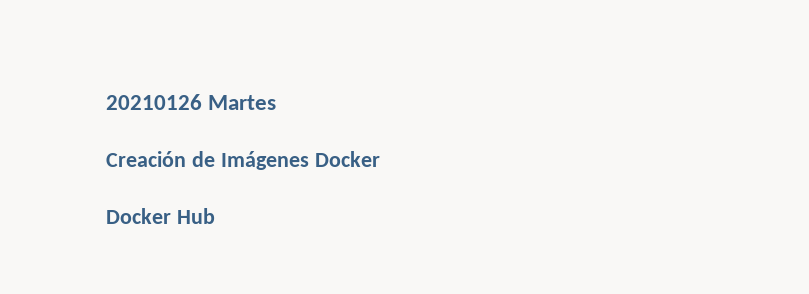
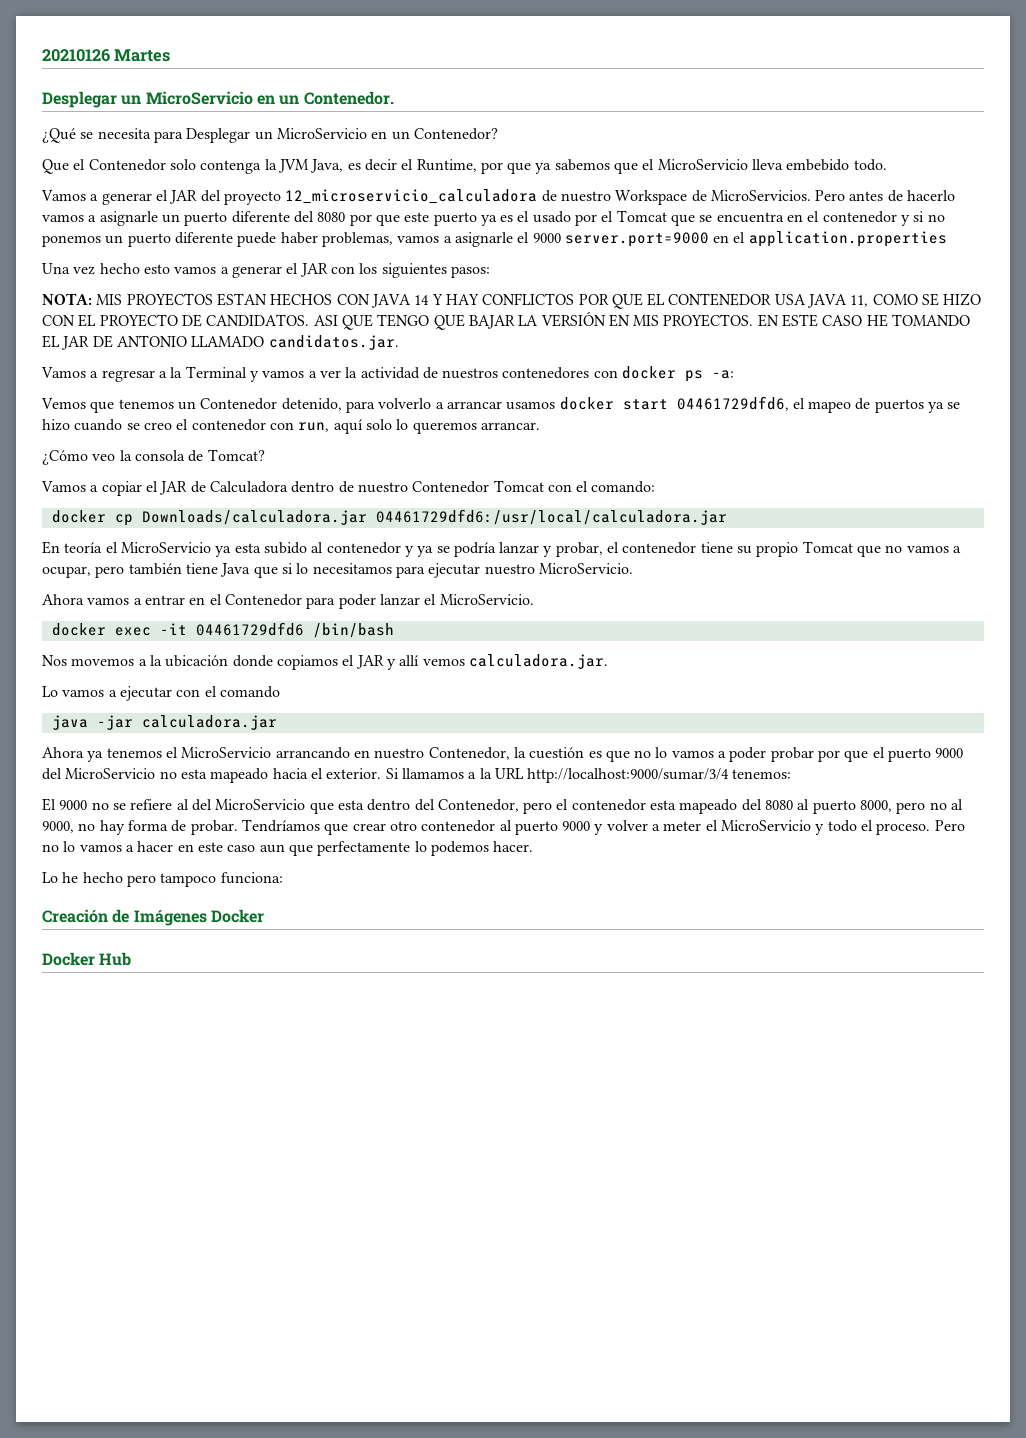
(277, 102) none -> [42,91,394,108] [42,128,498,143] [42,159,887,174] [41,189,956,205] [42,210,945,226] [42,231,947,247] [42,263,490,278] [42,293,982,309] [42,312,971,330] [42,335,399,350] [41,366,735,382] [41,396,961,413] [42,419,540,434] [42,449,265,465] [41,480,656,496] [51,509,727,526] [42,541,962,557] [42,563,633,578] [42,594,534,609] [51,622,394,638] [42,654,608,670] [42,686,280,701] [51,715,277,730] [42,747,964,762] [42,768,792,783] [42,798,964,814] [42,819,965,835] [42,841,534,856] [42,872,283,887] // Desplegar un MicroServicio en un Contenedor. // ¿Qué se necesita para Desplegar un MicroServicio en un Contenedor? // Que el Contenedor solo contenga la JVM Java, es decir el Runtime, por que ya sabemos que el MicroServicio lleva embebido todo. // Vamos a generar el JAR del proyecto 12_microservicio_calculadora de nuestro Workspace de MicroServicios. Pero antes de hacerlo vamos a asignarle un puerto diferente del 8080 por que este puerto ya es el usado por el Tomcat que se encuentra en el contenedor y si no ponemos un puerto diferente puede haber problemas, vamos a asignarle el 9000 server.port=9000 en el application.properties // Una vez hecho esto vamos a generar el JAR con los siguientes pasos: // NOTA: MIS PROYECTOS ESTAN HECHOS CON JAVA 14 Y HAY CONFLICTOS POR QUE EL CONTENEDOR USA JAVA 11, COMO SE HIZO CON EL PROYECTO DE CANDIDATOS. ASI QUE TENGO QUE BAJAR LA VERSIÓN EN MIS PROYECTOS. EN ESTE CASO HE TOMANDO EL JAR DE ANTONIO LLAMADO candidatos.jar. // Vamos a regresar a la Terminal y vamos a ver la actividad de nuestros contenedores con docker ps -a: // Vemos que tenemos un Contenedor detenido, para volverlo a arrancar usamos docker start 04461729dfd6, el mapeo de puertos ya se hizo cuando se creo el contenedor con run, aquí solo lo queremos arrancar. // ¿Cómo veo la consola de Tomcat? // Vamos a copiar el JAR de Calculadora dentro de nuestro Contenedor Tomcat con el comando: // docker cp Downloads/calculadora.jar 04461729dfd6:/usr/local/calculadora.jar // En teoría el MicroServicio ya esta subido al contenedor y ya se podría lanzar y probar, el contenedor tiene su propio Tomcat que no vamos a ocupar, pero también tiene Java que si lo necesitamos para ejecutar nuestro MicroServicio. // Ahora vamos a entrar en el Contenedor para poder lanzar el MicroServicio. // docker exec -it 04461729dfd6 /bin/bash // Nos movemos a la ubicación donde copiamos el JAR y allí vemos calculadora.jar. // Lo vamos a ejecutar con el comando // java -jar calculadora.jar // Ahora ya tenemos el MicroServicio arrancando en nuestro Contenedor, la cuestión es que no lo vamos a poder probar por que el puerto 9000 del MicroServicio no esta mapeado hacia el exterior. Si llamamos a la URL http://localhost:9000/sumar/3/4 tenemos: // El 9000 no se refiere al del MicroServicio que esta dentro del Contenedor, pero el contenedor esta mapeado del 8080 al puerto 8000, pero no al 9000, no hay forma de probar. Tendríamos que crear otro contenedor al puerto 9000 y volver a meter el MicroServicio y todo el proceso. Pero no lo vamos a hacer en este caso aun que perfectamente lo podemos hacer. // Lo he hecho pero tampoco funciona:

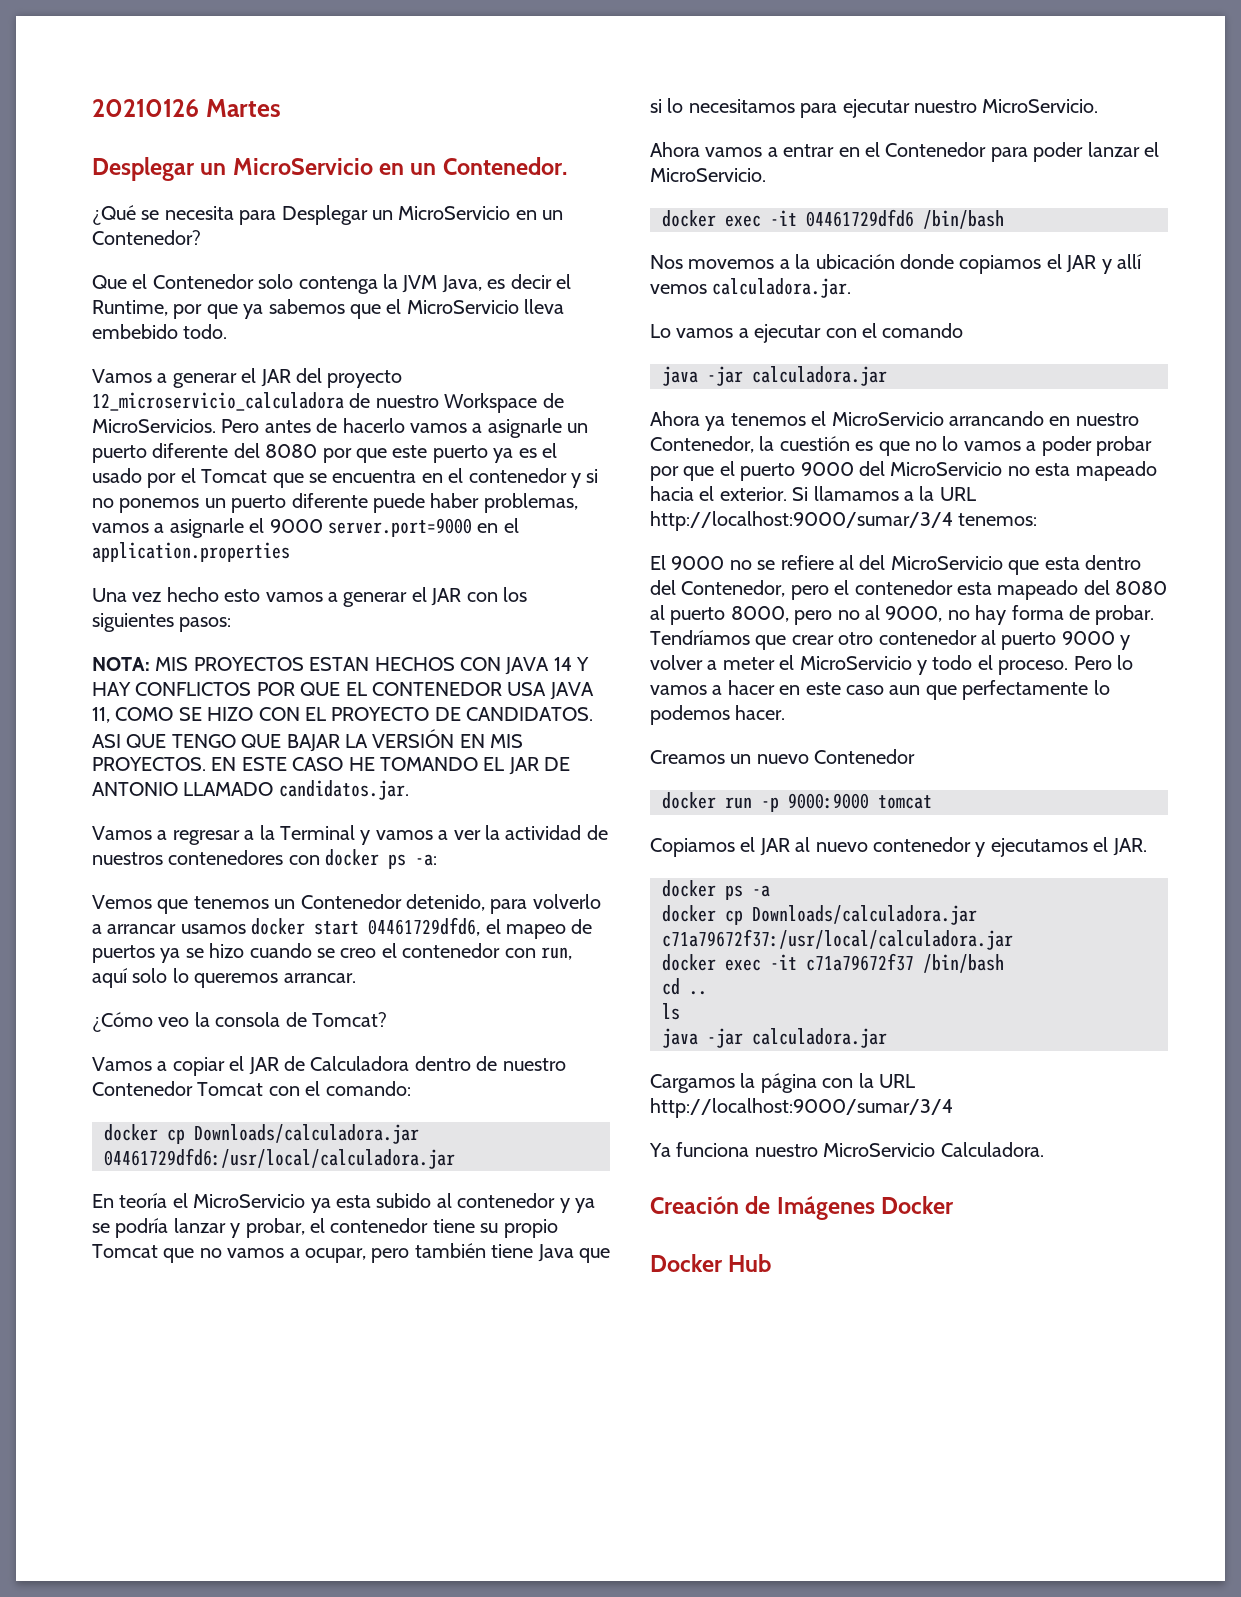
[42,844,59,852] no -> (1112, 663) none
[42,872,283,887] Lo he hecho pero tampoco funciona: -> [650,749,916,764] [662,792,932,812] [650,837,1147,857] [662,880,770,900] [662,905,977,925] [662,929,1013,950] [662,953,1004,973] [662,978,707,995] [662,1003,680,1020] [662,1028,887,1048] [650,1073,915,1093] [650,1098,953,1118] [649,1142,1044,1157] Creamos un nuevo Contenedor // docker run -p 9000:9000 tomcat // Copiamos el JAR al nuevo contenedor y ejecutamos el JAR. // docker ps -a // docker cp Downloads/calculadora.jar c71a79672f37:/usr/local/calculadora.jar // docker exec -it c71a79672f37 /bin/bash // cd .. // ls // java -jar calculadora.jar // Cargamos la página con la URL http://localhost:9000/sumar/3/4 // Ya funciona nuestro MicroServicio Calculadora.

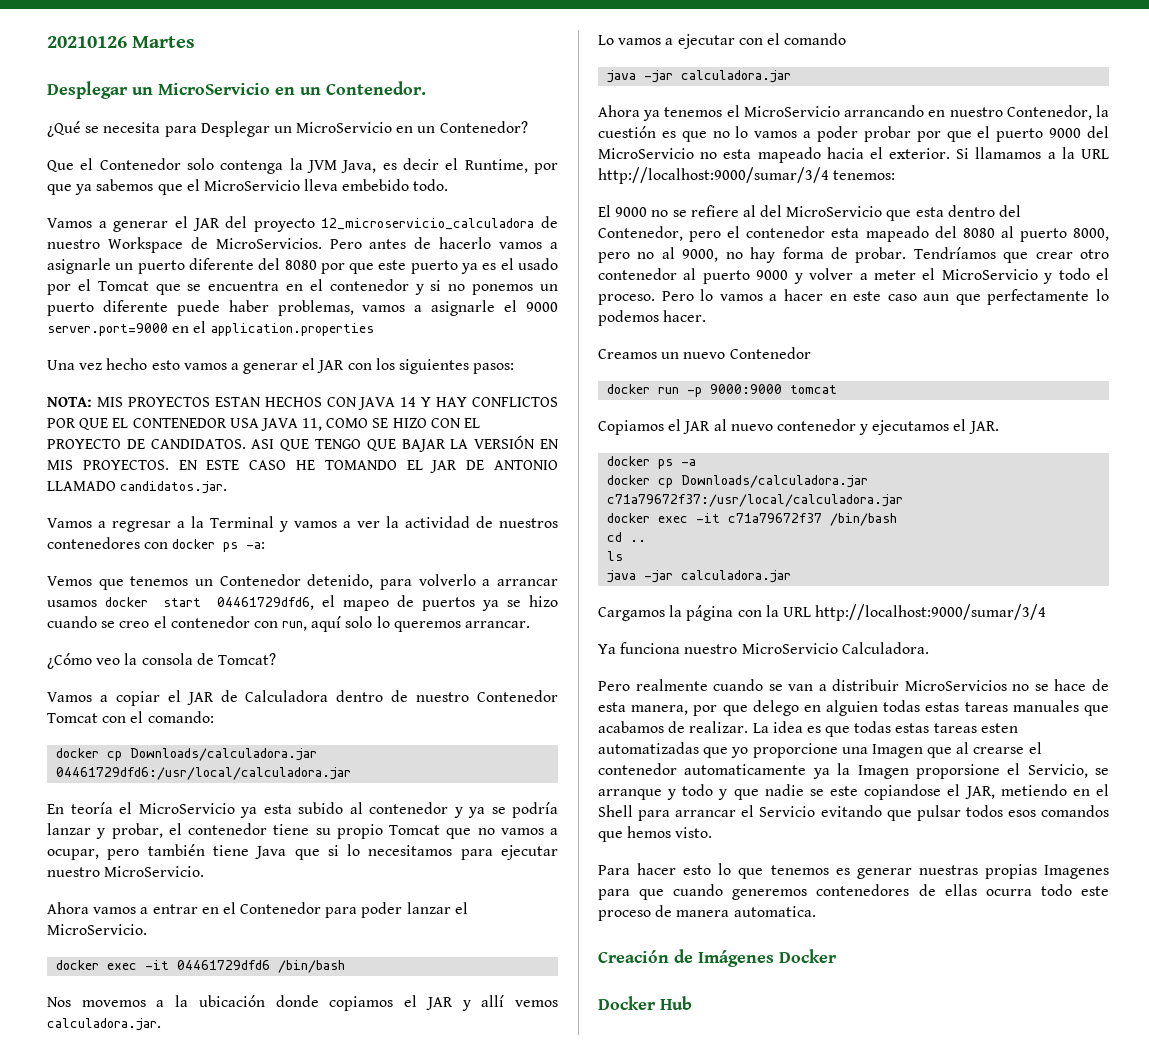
(1044, 1149) none -> [598,679,1109,691] [598,700,1109,716] [598,721,1018,737] [598,742,1042,758] [598,763,1109,779] [598,784,1109,800] [598,805,1109,821] [598,826,713,842] [598,863,1109,879] [598,884,1109,900] [598,905,816,921] // Pero realmente cuando se van a distribuir MicroServicios no se hace de esta manera, por que delego en alguien todas estas tareas manuales que acabamos de realizar. La idea es que todas estas tareas esten automatizadas que yo proporcione una Imagen que al crearse el contenedor automaticamente ya la Imagen proporsione el Servicio, se arranque y todo y que nadie se este copiandose el JAR, metiendo en el Shell para arrancar el Servicio evitando que pulsar todos esos comandos que hemos visto. // Para hacer esto lo que tenemos es generar nuestras propias Imagenes para que cuando generemos contenedores de ellas ocurra todo este proceso de manera automatica.

